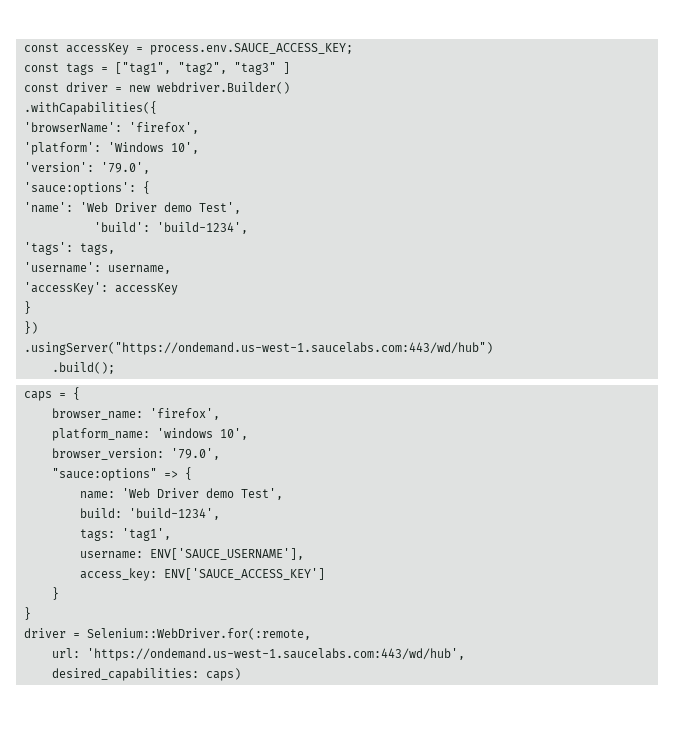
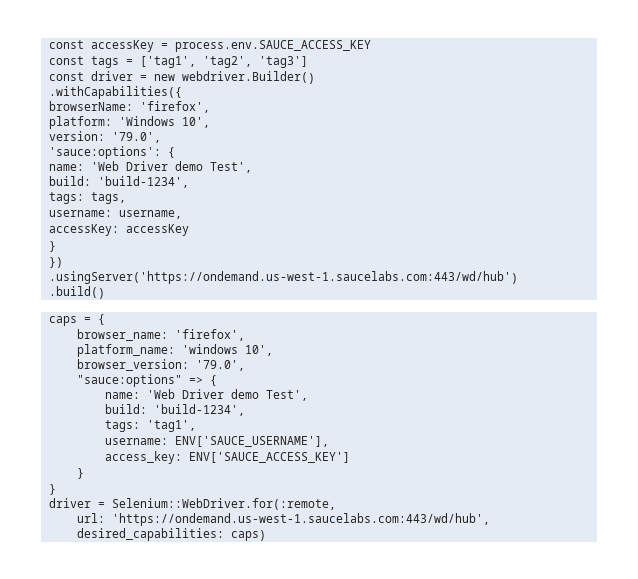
[149,43,353,55] process.env.SAUCE_ACCESS_KEY; -> [174,40,371,52] process.env.SAUCE_ACCESS_KEY
[114,62,290,75] ["tag1", "tag2", "tag3" ] -> [139,56,308,68] ['tag1', 'tag2', 'tag3']
[23,122,199,134] [23,142,101,155] 'browserName': 'firefox', // 'platform': -> [48,101,210,113] [48,116,112,129] browserName: 'firefox', // platform:
[23,162,94,172] 'version': -> [48,131,105,141] version:
[23,202,241,214] [93,222,248,234] [23,242,73,255] 'name': 'Web Driver demo Test', // 'build': 'build-1234', // 'tags': -> [48,161,252,173] [48,176,189,188] [48,192,84,204] name: 'Web Driver demo Test', // build: 'build-1234', // tags:
[23,262,101,273] 'username': -> [48,210,112,217] username:
[23,282,108,295] 'accessKey': -> [48,224,119,236] accessKey:
[23,342,493,355] [51,362,115,374] .usingServer("https://ondemand.us-west-1.saucelabs.com:443/wd/hub") // .build(); -> [48,271,518,284] [48,286,105,299] .usingServer('https://ondemand.us-west-1.saucelabs.com:443/wd/hub') // .build()

